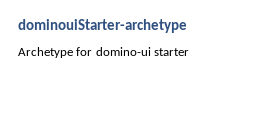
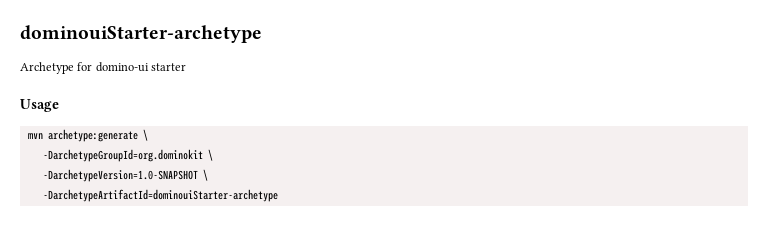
(190, 52) none -> [20,99,59,112] [27,129,148,142] [42,149,213,162] [42,169,208,182] [42,189,278,202] // Usage // mvn archetype:generate \ // -DarchetypeGroupId=org.dominokit \ // -DarchetypeVersion=1.0-SNAPSHOT \ // -DarchetypeArtifactId=dominouiStarter-archetype

